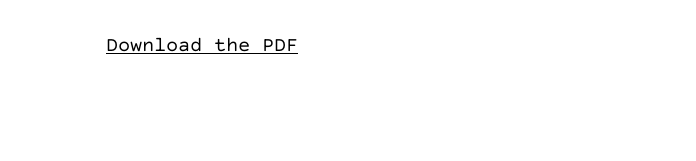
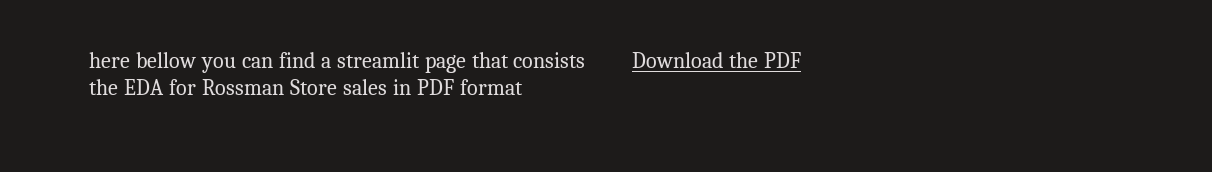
(106, 44) none -> [89,52,586,73] [89,79,523,95] here bellow you can find a streamlit page that consists the EDA for Rossman Store sales in PDF format

